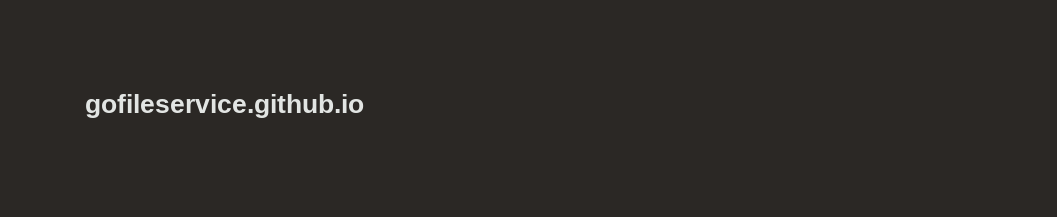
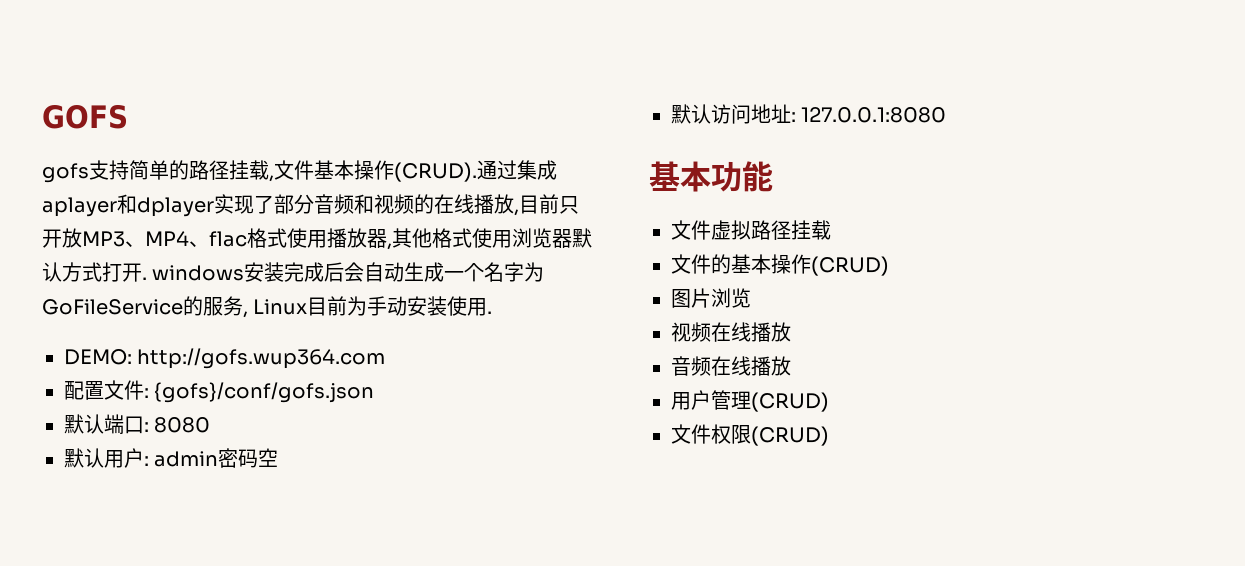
[85,94,364,118] gofileservice.github.io -> [42,104,128,129] [42,160,557,183] [42,194,579,217] [42,228,592,250] [42,262,545,282] [42,296,493,318] [64,348,386,369] [64,380,375,403] [64,414,211,434] [64,448,279,468] [671,104,947,124] [649,161,773,192] [671,220,831,240] [671,254,889,276] [671,288,751,308] [671,322,791,342] [671,356,791,376] [671,390,829,412] [671,424,829,446] GOFS // gofs支持简单的路径挂载,文件基本操作(CRUD).通过集成aplayer和dplayer实现了部分音频和视频的在线播放,目前只开放MP3、MP4、flac格式使用播放器,其他格式使用浏览器默认方式打开. windows安装完成后会自动生成一个名字为GoFileService的服务, Linux目前为手动安装使用. // DEMO: http://gofs.wup364.com // 配置文件: {gofs}/conf/gofs.json // 默认端口: 8080 // 默认用户: admin密码空 // 默认访问地址: 127.0.0.1:8080 // 基本功能 // 文件虚拟路径挂载 // 文件的基本操作(CRUD) // 图片浏览 // 视频在线播放 // 音频在线播放 // 用户管理(CRUD) // 文件权限(CRUD)

